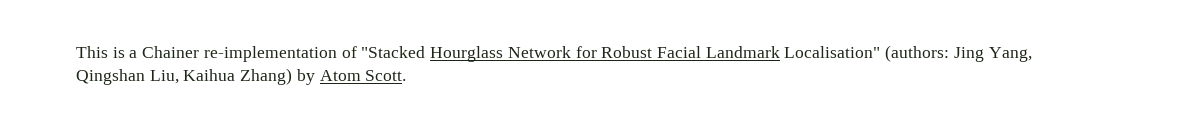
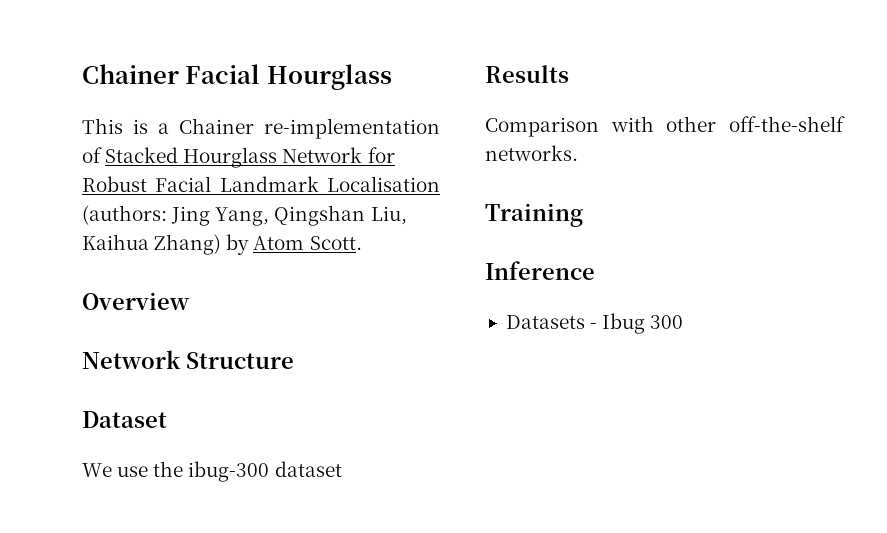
(76, 52) none -> [82,64,392,90] Chainer Facial Hourglass //
[361,46,426,58] "Stacked -> [105,147,179,163] Stacked
[784,46,881,58] Localisation" -> [327,176,440,192] Localisation
(407, 75) none -> [82,292,190,310] [82,350,294,369] [82,411,167,428] [82,461,342,482] [485,65,569,83] [485,116,845,137] [485,145,578,161] [485,203,583,227] [485,261,595,280] [505,313,684,334] // Overview // Network Structure // Dataset // We use the ibug-300 dataset // Results // Comparison with other off-the-shelf networks. // Training // Inference // Datasets - Ibug 300

